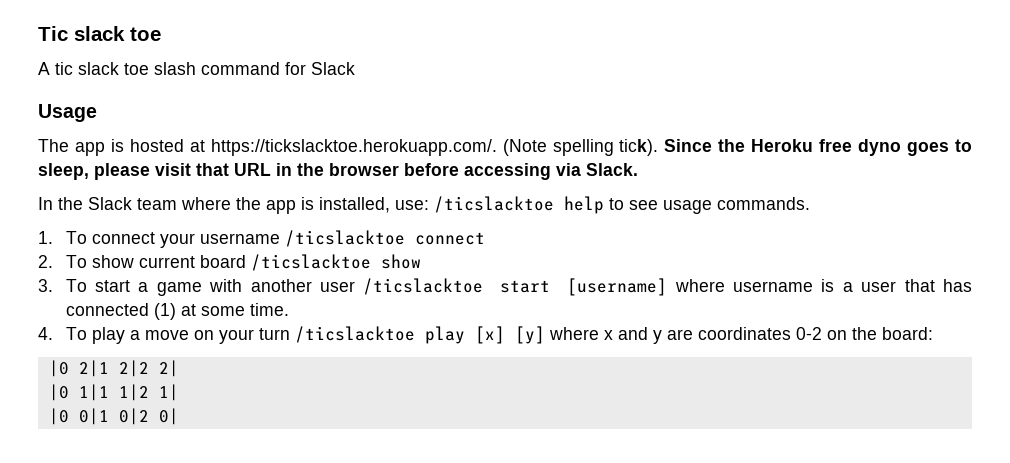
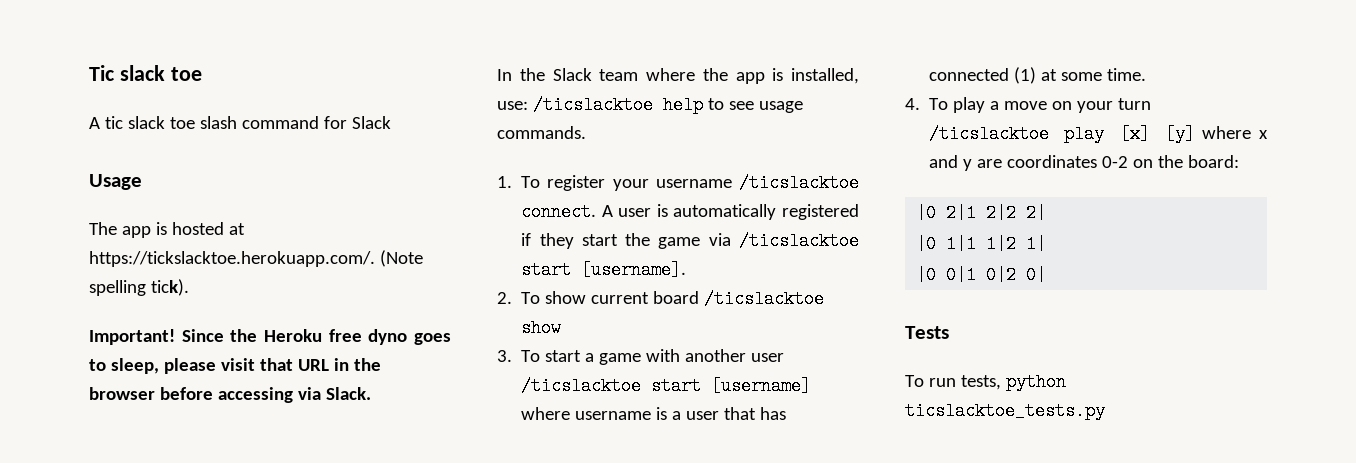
(659, 147) none -> [89,329,175,345] // Important!
[91,232,155,244] connect -> [547,175,606,191] register
[414,232,485,245] connect -> [521,203,859,221] [521,232,859,250] [521,261,687,279] connect. A user is automatically registered if they start the game via /ticslacktoe start [username].
(179, 416) none -> [905,326,949,339] [905,373,1066,391] [905,402,1105,420] // Tests // To run tests, python ticslacktoe_tests.py

